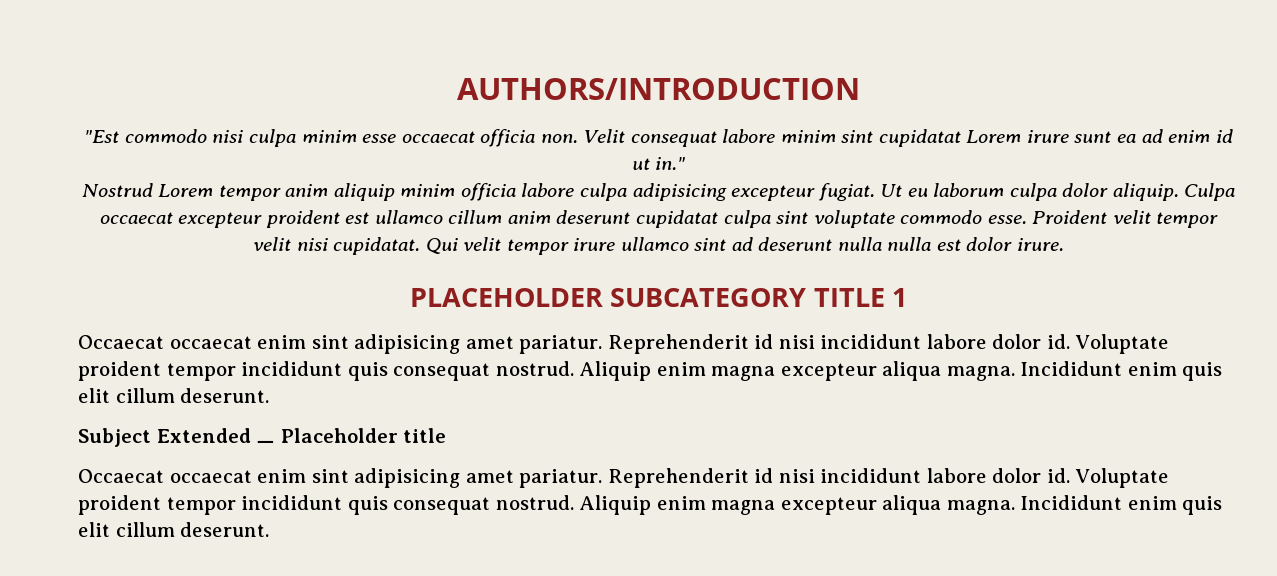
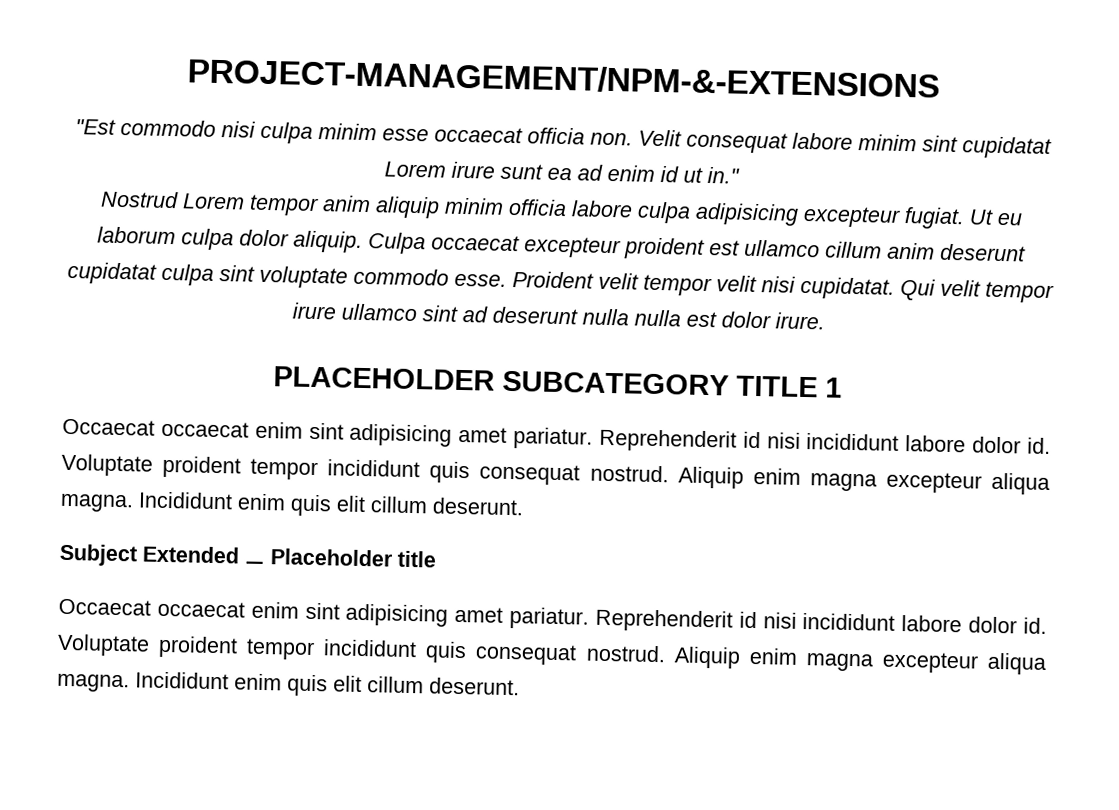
[457,78,860,100] AUTHORS/INTRODUCTION -> [187,58,940,99] PROJECT-MANAGEMENT/NPM-&-EXTENSIONS

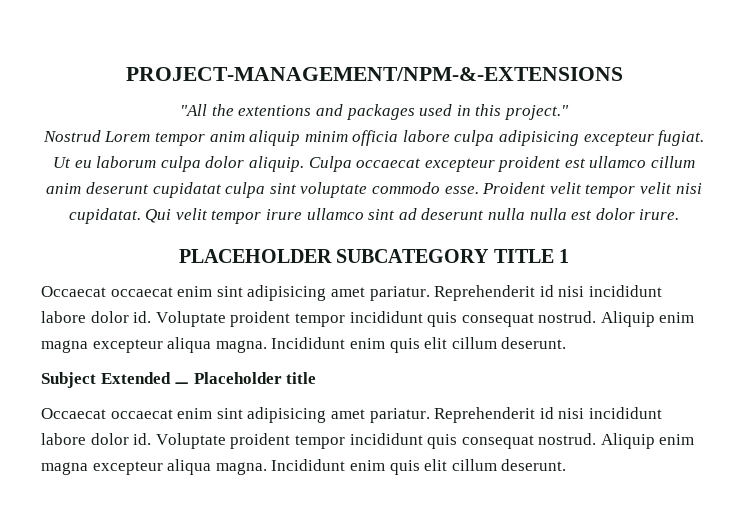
[74,118,1052,159] [384,161,740,184] "Est commodo nisi culpa minim esse occaecat officia non. Velit consequat labore minim sint cupidatat Lorem irure sunt ea ad enim id ut in." -> [180,104,569,120] "All the extentions and packages used in this project."

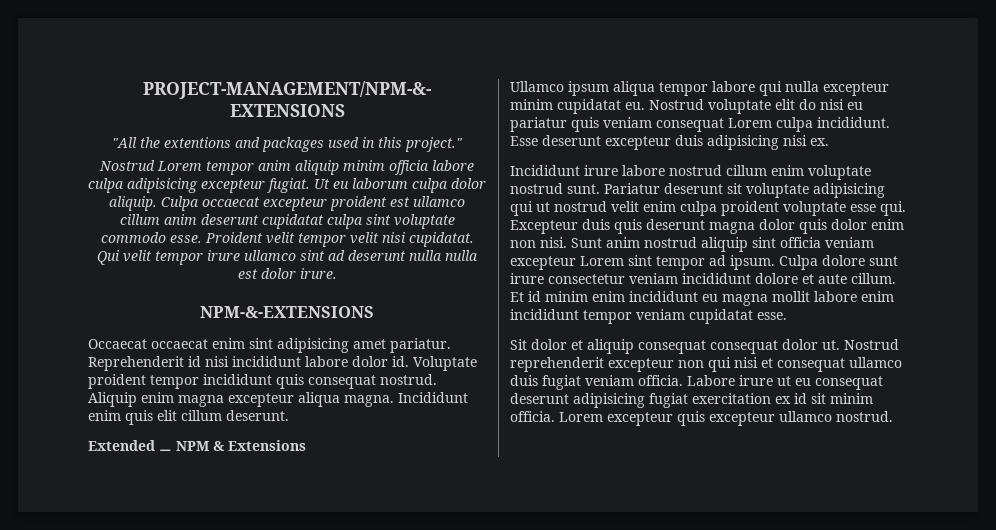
[178,249,570,263] PLACEHOLDER SUBCATEGORY TITLE 1 -> [200,306,374,318] NPM-&-EXTENSIONS
[41,372,96,388] Subject -> (289, 415) none
[193,372,317,384] [41,407,662,423] [41,433,695,449] [41,459,567,475] Placeholder title // Occaecat occaecat enim sint adipisicing amet pariatur. Reprehenderit id nisi incididunt labore dolor id. Voluptate proident tempor incididunt quis consequat nostrud. Aliquip enim magna excepteur aliqua magna. Incididunt enim quis elit cillum deserunt. -> [176,440,306,451] [510,81,889,96] [510,99,863,114] [510,117,890,132] [510,135,829,150] [510,165,871,180] [510,183,885,198] [510,201,906,216] [510,219,904,234] [510,237,874,252] [510,255,898,270] [510,273,896,284] [510,291,894,306] [510,309,787,324] [510,339,899,354] [510,357,902,372] [510,375,883,390] [510,393,873,408] [510,411,893,426] NPM & Extensions // Ullamco ipsum aliqua tempor labore qui nulla excepteur minim cupidatat eu. Nostrud voluptate elit do nisi eu pariatur quis veniam consequat Lorem culpa incididunt. Esse deserunt excepteur duis adipisicing nisi ex. // Incididunt irure labore nostrud cillum enim voluptate nostrud sunt. Pariatur deserunt sit voluptate adipisicing qui ut nostrud velit enim culpa proident voluptate esse qui. Excepteur duis quis deserunt magna dolor quis dolor enim non nisi. Sunt anim nostrud aliquip sint officia veniam excepteur Lorem sint tempor ad ipsum. Culpa dolore sunt irure consectetur veniam incididunt dolore et aute cillum. Et id minim enim incididunt eu magna mollit labore enim incididunt tempor veniam cupidatat esse. // Sit dolor et aliquip consequat consequat dolor ut. Nostrud reprehenderit excepteur non qui nisi et consequat ullamco duis fugiat veniam officia. Labore irure ut eu consequat deserunt adipisicing fugiat exercitation ex id sit minim officia. Lorem excepteur quis excepteur ullamco nostrud.

